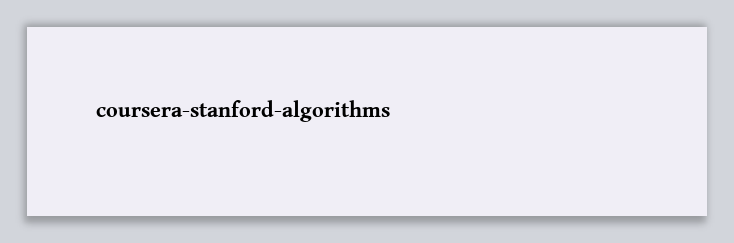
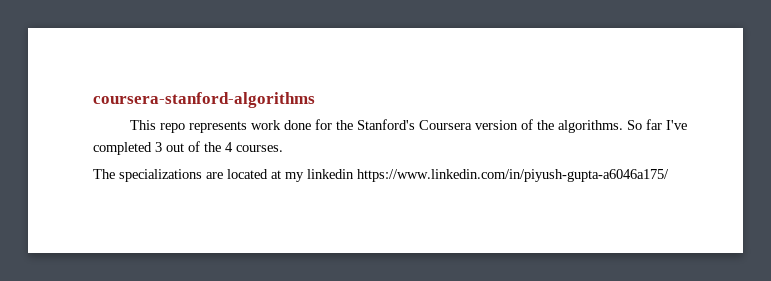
(390, 111) none -> [130,119,688,133] [93,141,283,155] [93,169,669,182] // This repo represents work done for the Stanford's Coursera version of the algorithms. So far I've completed 3 out of the 4 courses. // The specializations are located at my linkedin https://www.linkedin.com/in/piyush-gupta-a6046a175/

